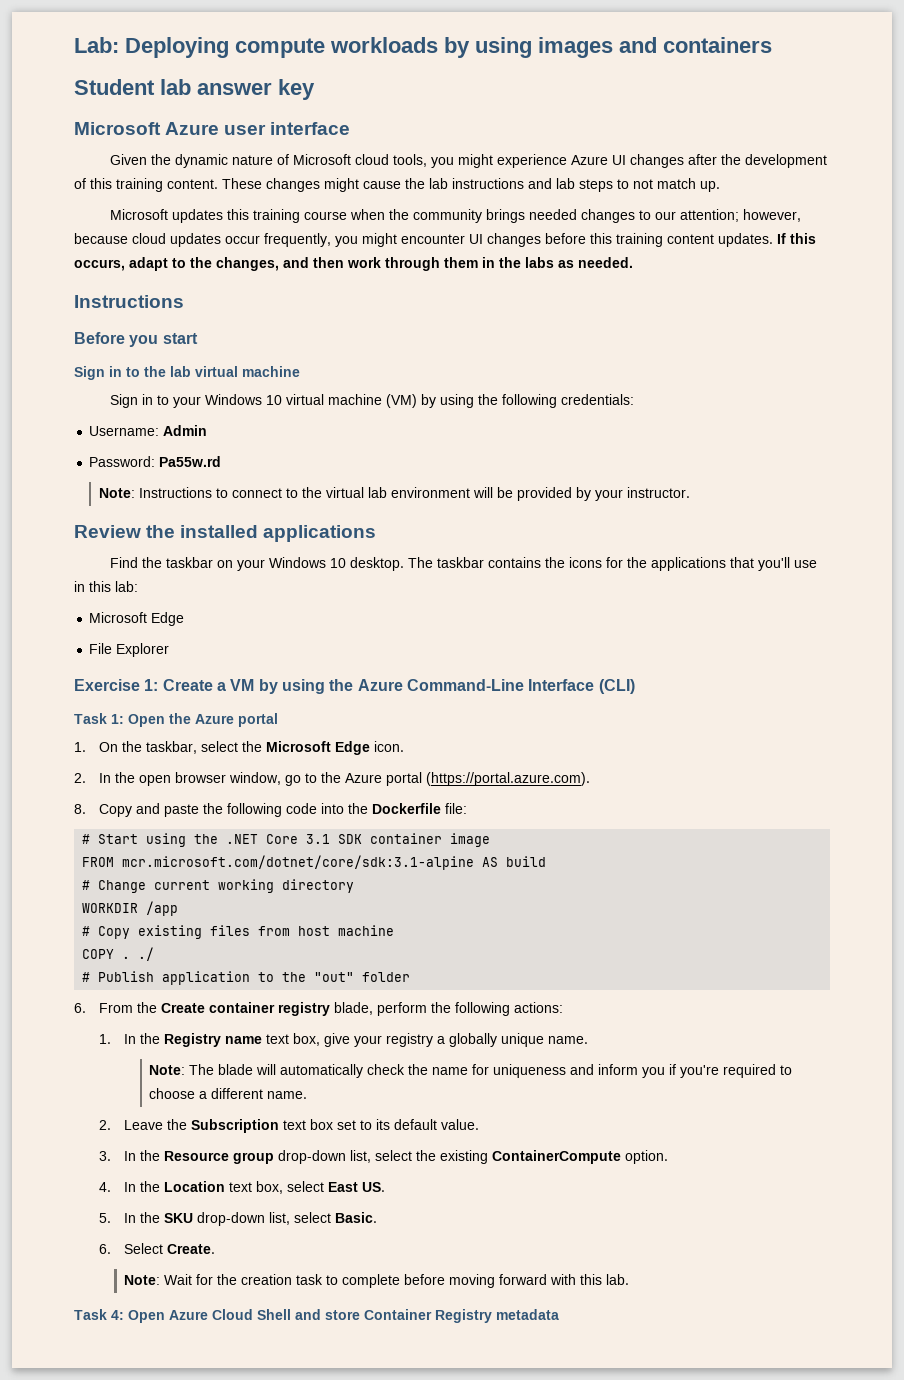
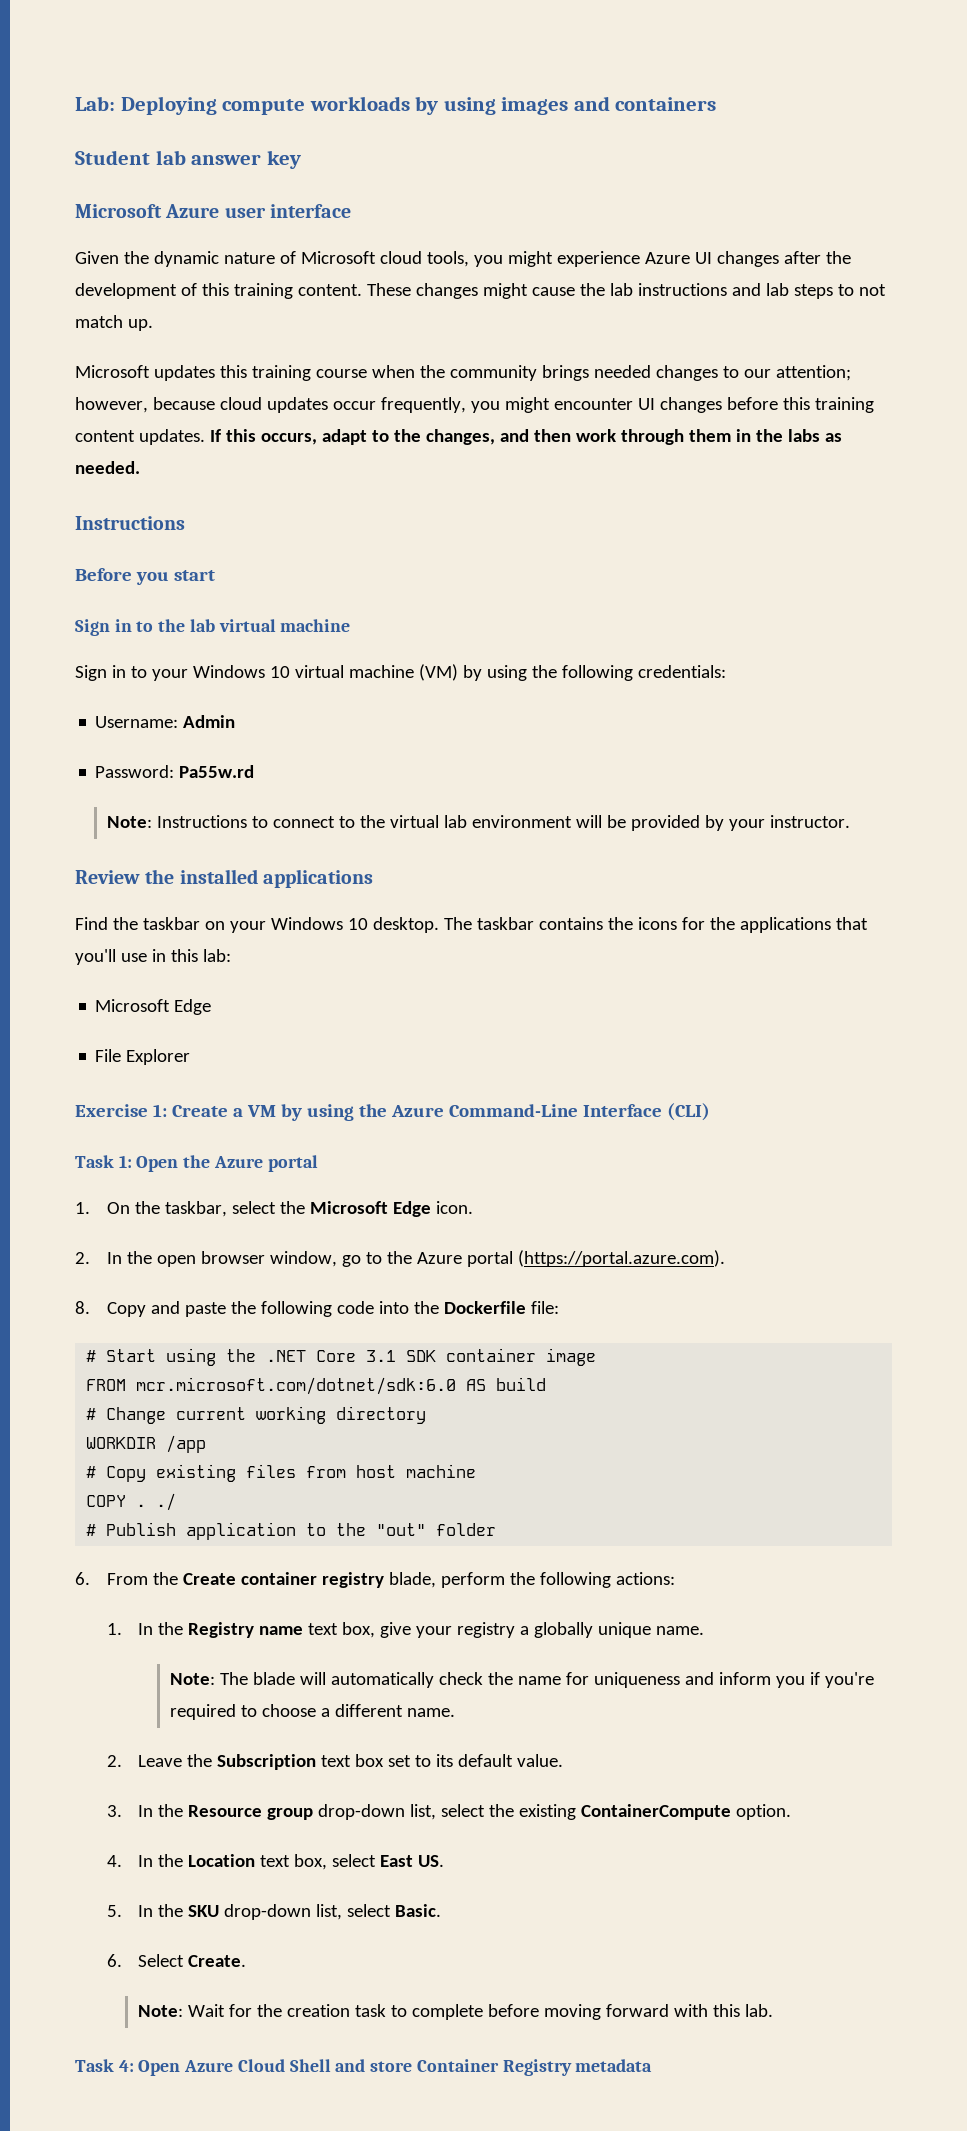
[122,855,475,870] mcr.microsoft.com/dotnet/core/sdk:3.1-alpine -> [136,1377,457,1395] mcr.microsoft.com/dotnet/sdk:6.0

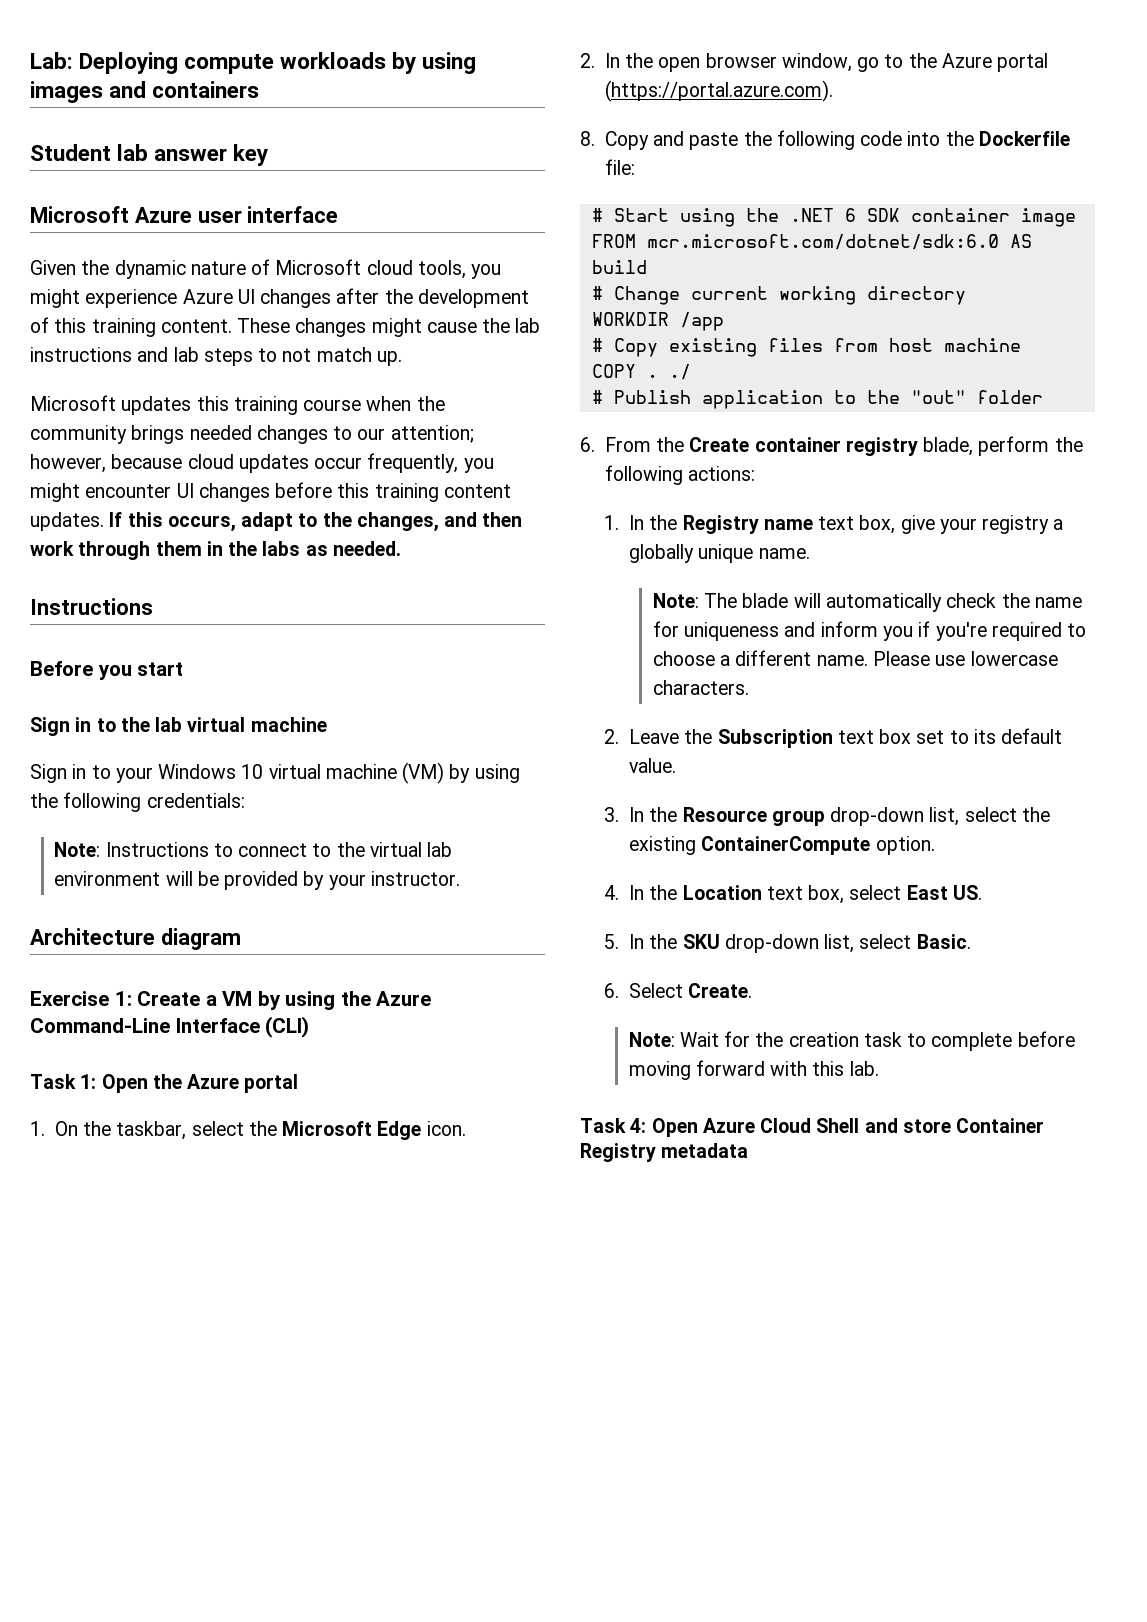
[95,715,236,728] [95,765,255,778] // Username: Admin // Password: Pa55w.rd -> (245, 800) none
[75,869,373,888] [75,917,868,933] [75,949,231,965] [95,999,212,1015] [95,1049,191,1065] Review the installed applications // Find the taskbar on your Windows 10 desktop. The taskbar contains the icons for the applications that you'll use in this lab: // Microsoft Edge // File Explorer -> [30,928,241,950] Architecture diagram
[316,1350,397,1362] Core 3.1 -> [844,208,856,222] 6
(456, 1712) none -> [872,651,1058,666] [652,680,749,695] Please use lowercase characters.

